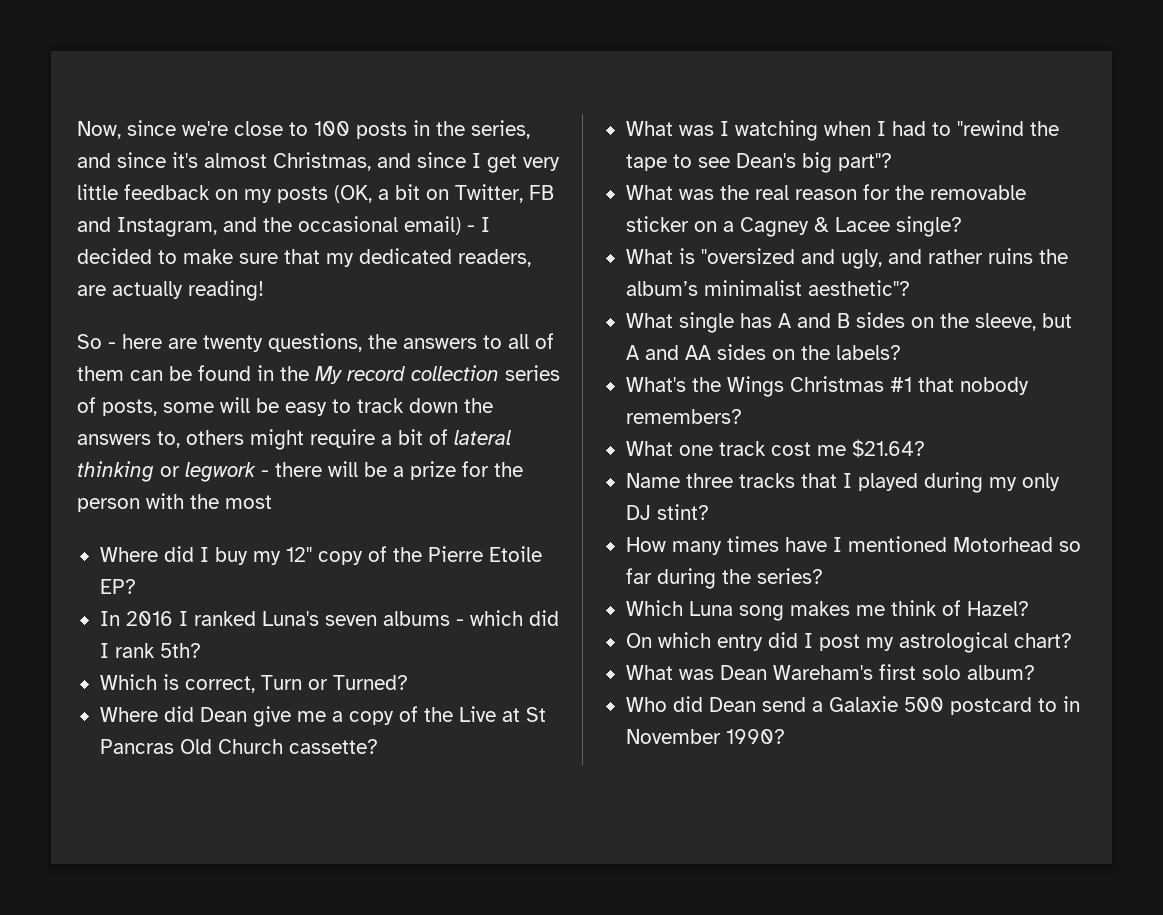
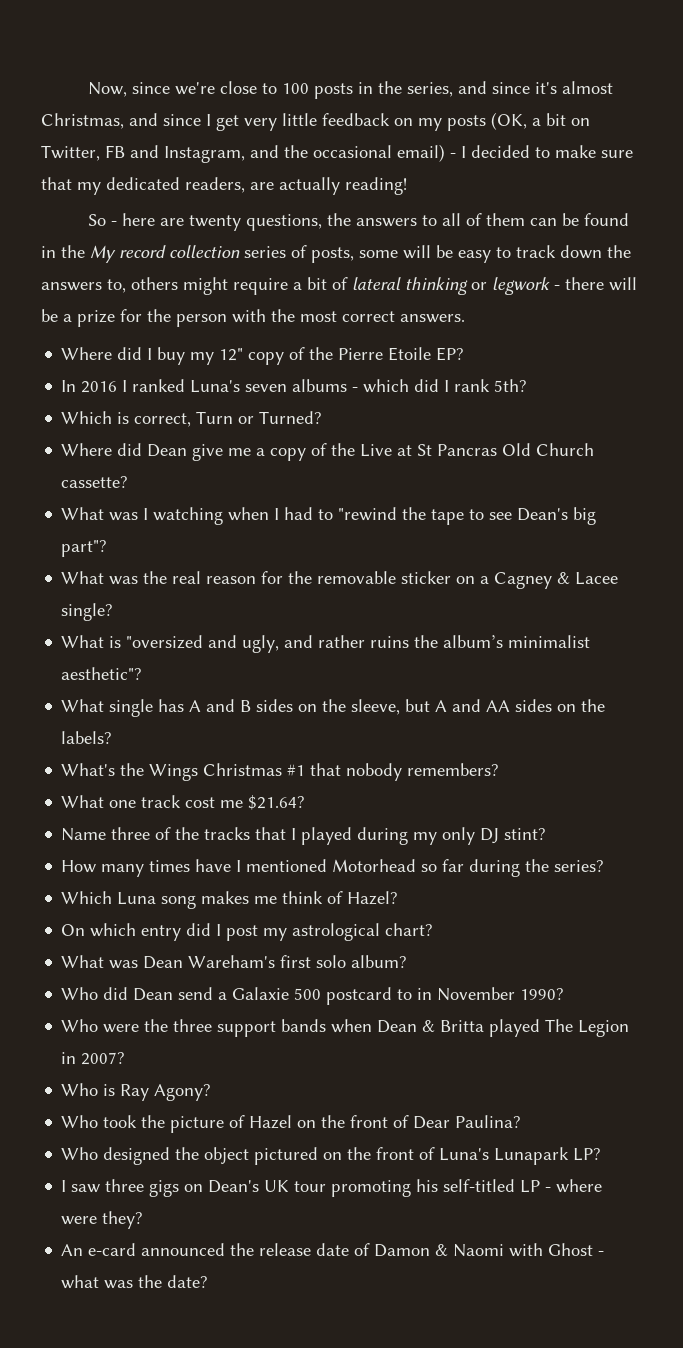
(272, 502) none -> [342,311,465,323] correct answers.
(733, 480) none -> [155,827,200,840] of the
(785, 736) none -> [61,1019,630,1037] [61,1052,126,1065] [61,1083,212,1101] [61,1115,522,1133] [61,1147,602,1165] [61,1179,603,1197] [61,1211,144,1229] [61,1243,605,1257] [61,1275,209,1289] // Who were the three support bands when Dean & Britta played The Legion in 2007? // Who is Ray Agony? // Who took the picture of Hazel on the front of Dear Paulina? // Who designed the object pictured on the front of Luna's Lunapark LP? // I saw three gigs on Dean's UK tour promoting his self-titled LP - where were they? // An e-card announced the release date of Damon & Naomi with Ghost - what was the date?

